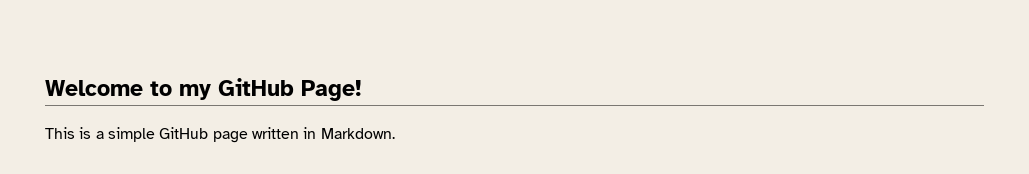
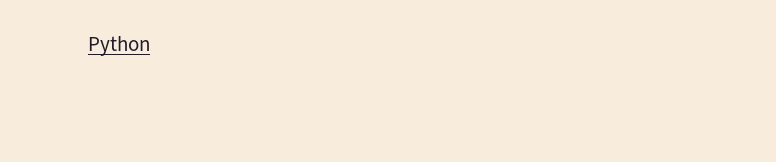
[45,78,362,101] [45,127,395,143] Welcome to my GitHub Page! // This is a simple GitHub page written in Markdown. -> [88,36,150,56] Python

